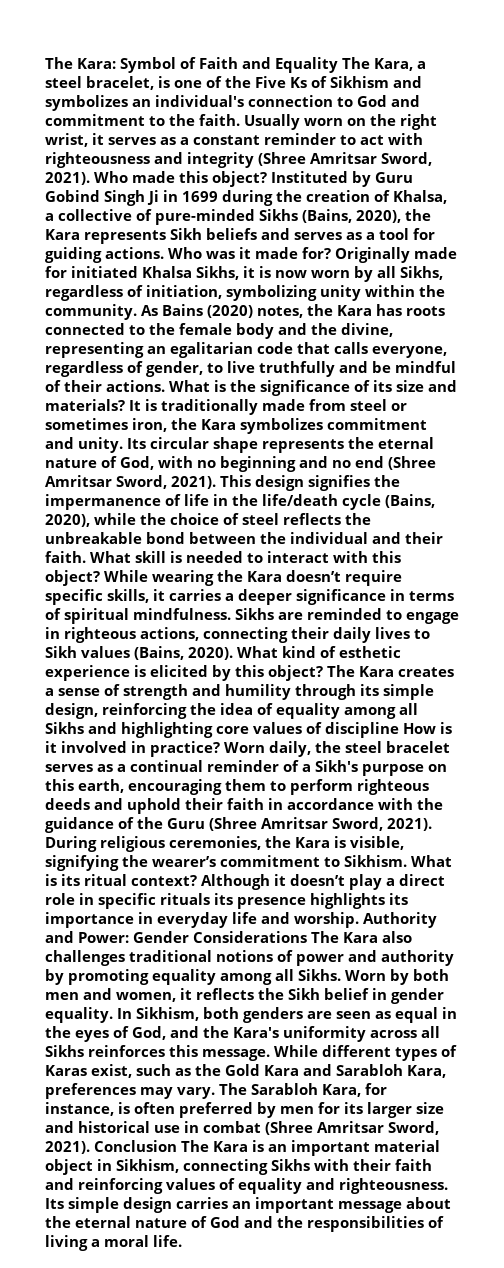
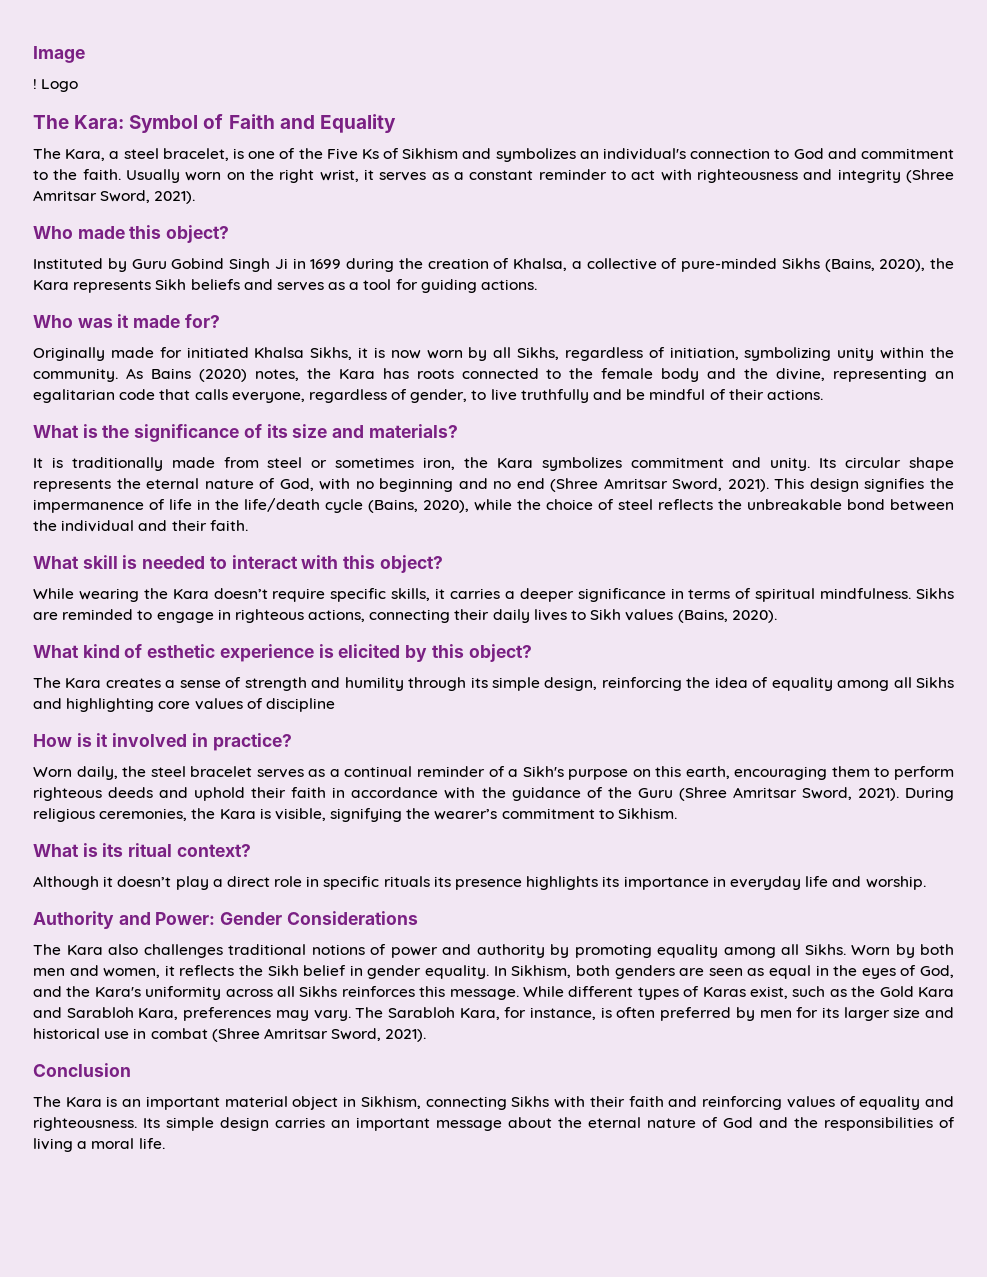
(45, 63) none -> [33,46,85,63] [33,79,79,92] Image // ! Logo //
(338, 65) none -> (396, 123) //
(90, 178) none -> (196, 197) //
(267, 179) none -> (230, 234) //
(164, 253) none -> (538, 284) //
(331, 253) none -> (220, 321) //
(165, 386) none -> (823, 394) //
(125, 405) none -> (458, 431) //
(86, 557) none -> (248, 525) //
(100, 578) none -> (443, 564) //
(233, 653) none -> (777, 616) //
(323, 673) none -> (532, 653) //
(399, 730) none -> (335, 705) //
(220, 749) none -> (292, 742) //
(407, 861) none -> (678, 813) //
(197, 880) none -> (251, 850) //
(359, 920) none -> (926, 883) //
(307, 937) none -> (418, 918) //
(90, 1147) none -> (427, 1035) //
(177, 1146) none -> (131, 1070) //

